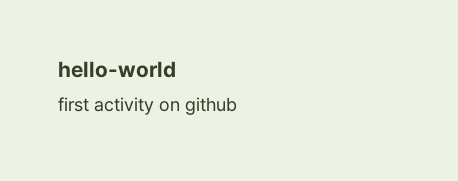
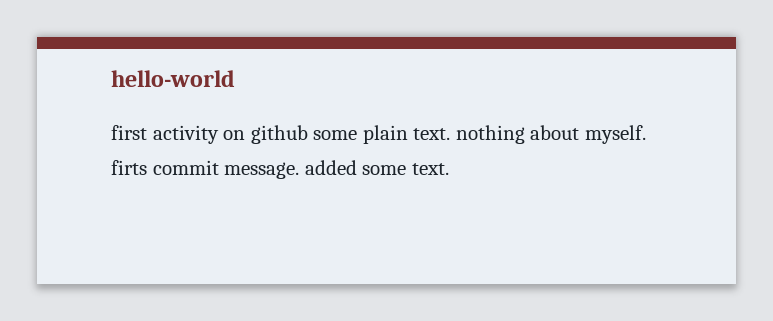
(237, 106) none -> [313,125,646,144] [111,160,449,179] some plain text. nothing about myself. firts commit message. added some text.

